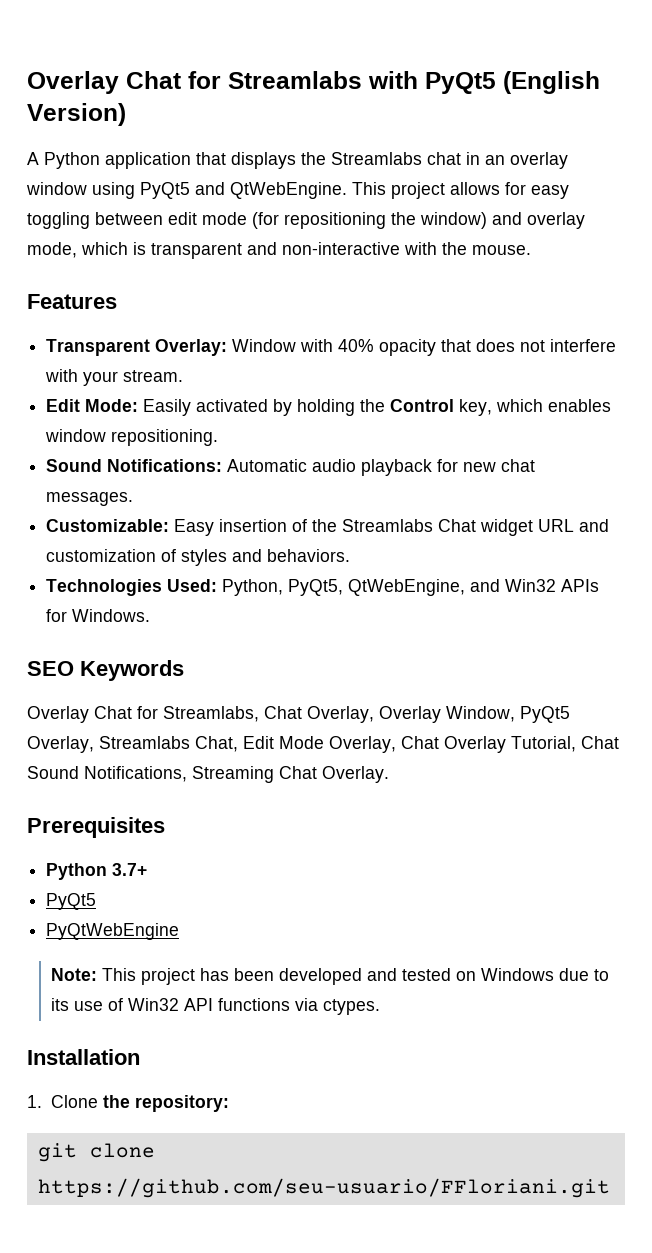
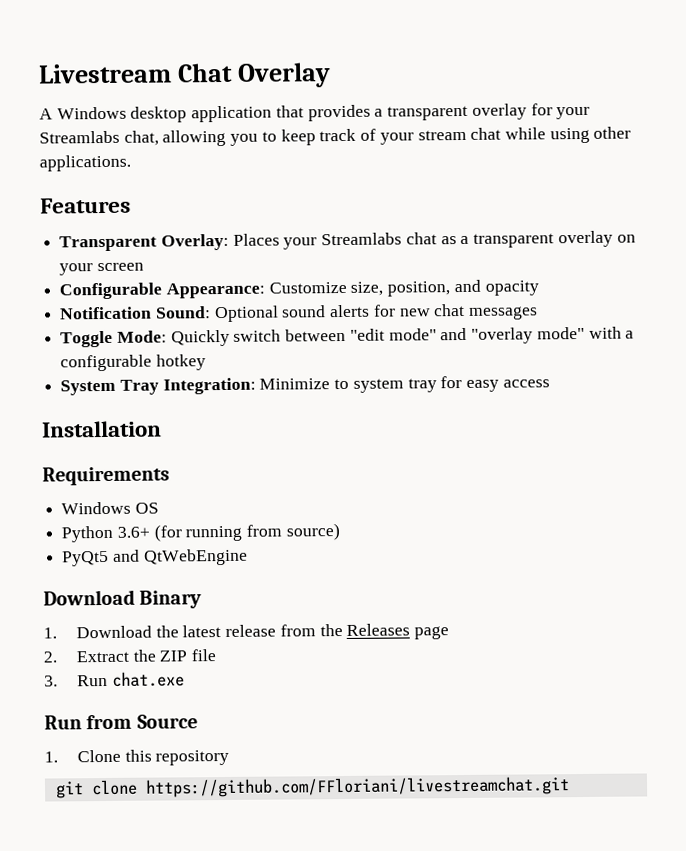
[27,71,600,94] [27,103,126,126] [27,152,568,169] [26,182,569,199] [27,212,585,229] [27,242,531,259] [27,294,117,309] [46,339,617,356] [45,369,184,386] [46,399,612,416] [45,429,219,446] [46,459,536,476] [46,492,134,506] [46,519,610,536] [46,549,351,566] [46,579,600,596] [46,609,151,622] [27,660,184,681] [27,706,570,723] [27,736,619,753] [27,766,389,783] [27,817,165,838] [46,863,148,880] [46,893,97,910] [46,923,180,940] [50,968,609,985] [50,998,380,1015] [27,1049,140,1065] Overlay Chat for Streamlabs with PyQt5 (English Version) // A Python application that displays the Streamlabs chat in an overlay window using PyQt5 and QtWebEngine. This project allows for easy toggling between edit mode (for repositioning the window) and overlay mode, which is transparent and non-interactive with the mouse. // Features // Transparent Overlay: Window with 40% opacity that does not interfere with your stream. // Edit Mode: Easily activated by holding the Control key, which enables window repositioning. // Sound Notifications: Automatic audio playback for new chat messages. // Customizable: Easy insertion of the Streamlabs Chat widget URL and customization of styles and behaviors. // Technologies Used: Python, PyQt5, QtWebEngine, and Win32 APIs for Windows. // SEO Keywords // Overlay Chat for Streamlabs, Chat Overlay, Overlay Window, PyQt5 Overlay, Streamlabs Chat, Edit Mode Overlay, Chat Overlay Tutorial, Chat Sound Notifications, Streaming Chat Overlay. // Prerequisites // Python 3.7+ // PyQt5 // PyQtWebEngine // Note: This project has been developed and tested on Windows due to its use of Win32 API functions via ctypes. // Installation -> [38,62,332,88] [39,103,591,123] [39,126,632,147] [39,154,131,172] [40,197,131,214] [59,230,636,252] [59,262,144,276] [59,279,539,300] [60,303,539,323] [60,326,635,348] [60,354,206,372] [60,375,550,396] [41,420,162,438] [42,466,170,486] [61,501,159,515] [61,523,340,543] [62,548,248,567] [43,589,203,609] [43,623,449,640] [43,649,217,663] [44,671,185,687] [44,714,198,730] Livestream Chat Overlay // A Windows desktop application that provides a transparent overlay for your Streamlabs chat, allowing you to keep track of your stream chat while using other applications. // Features // Transparent Overlay: Places your Streamlabs chat as a transparent overlay on your screen // Configurable Appearance: Customize size, position, and opacity // Notification Sound: Optional sound alerts for new chat messages // Toggle Mode: Quickly switch between "edit mode" and "overlay mode" with a configurable hotkey // System Tray Integration: Minimize to system tray for easy access // Installation // Requirements // Windows OS // Python 3.6+ (for running from source) // PyQt5 and QtWebEngine // Download Binary // 1. Download the latest release from the Releases page // 2. Extract the ZIP file // 3. Run chat.exe // Run from Source
[102,1095,229,1112] the repository: -> [124,749,230,766] this repository
[37,1178,610,1198] https://github.com/seu-usuario/FFloriani.git -> [144,776,570,798] https://github.com/FFloriani/livestreamchat.git

